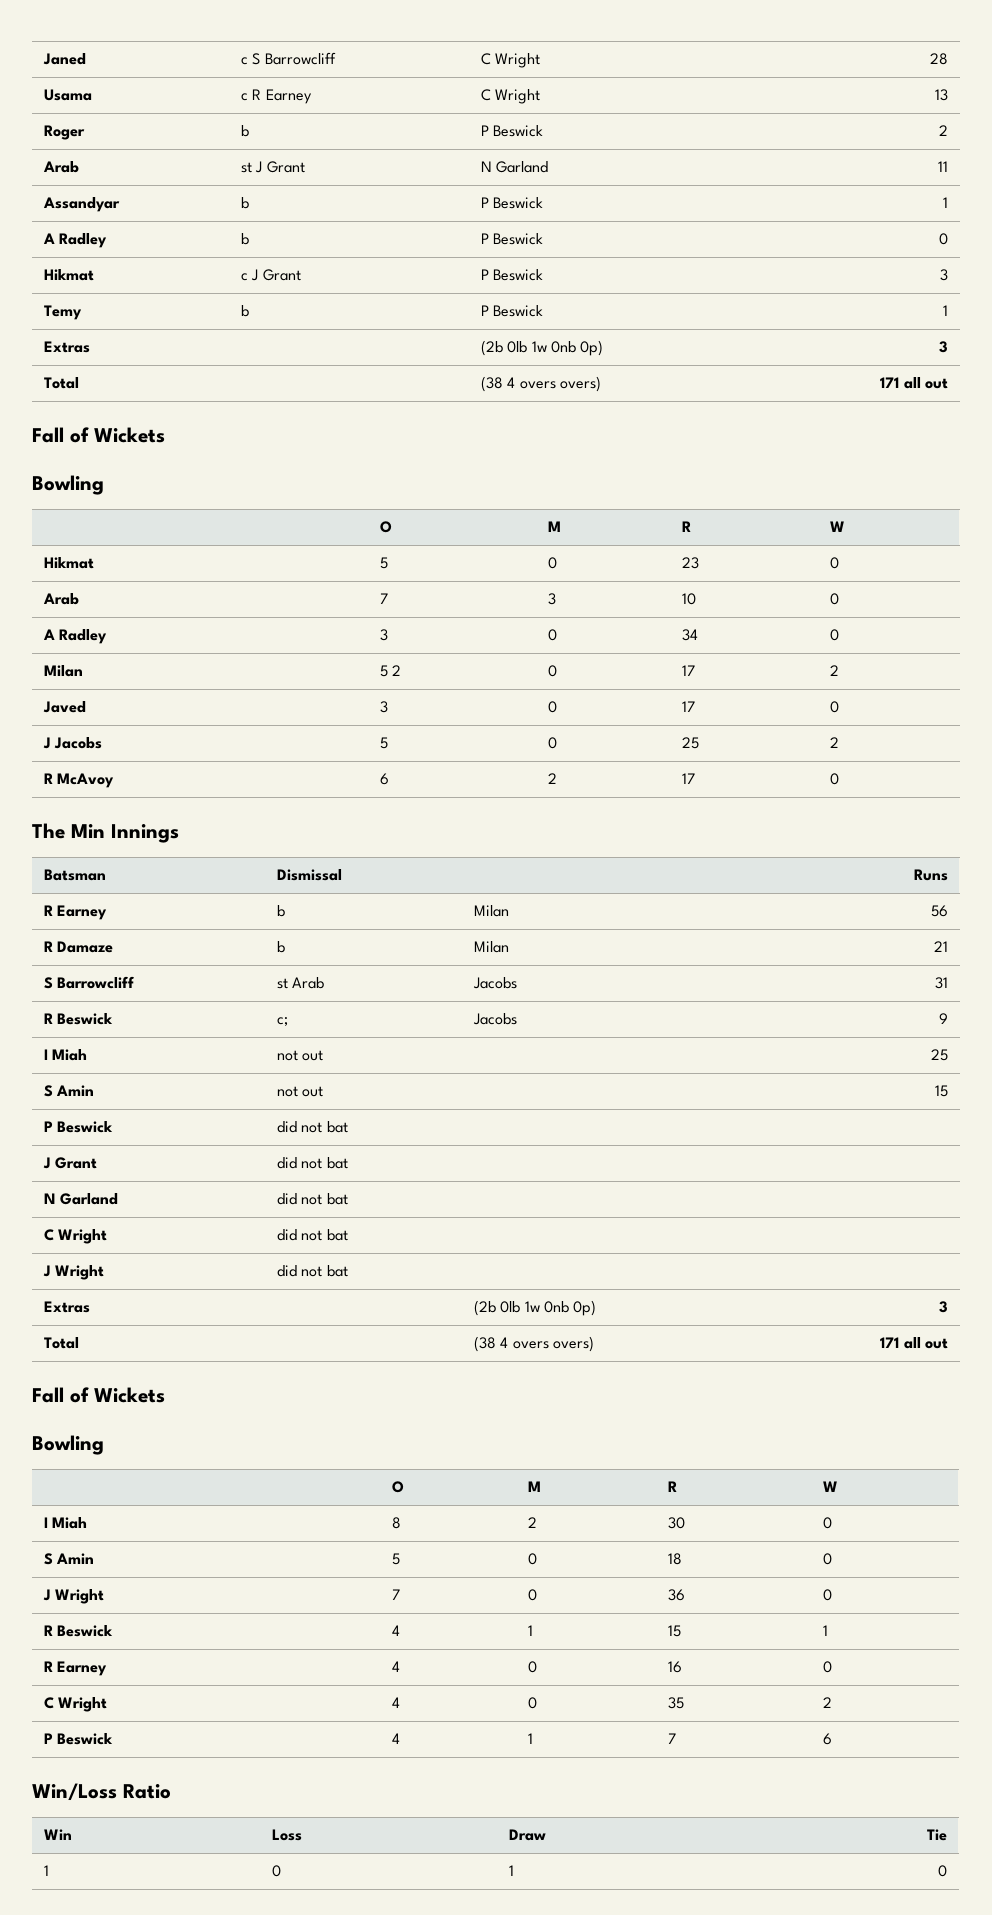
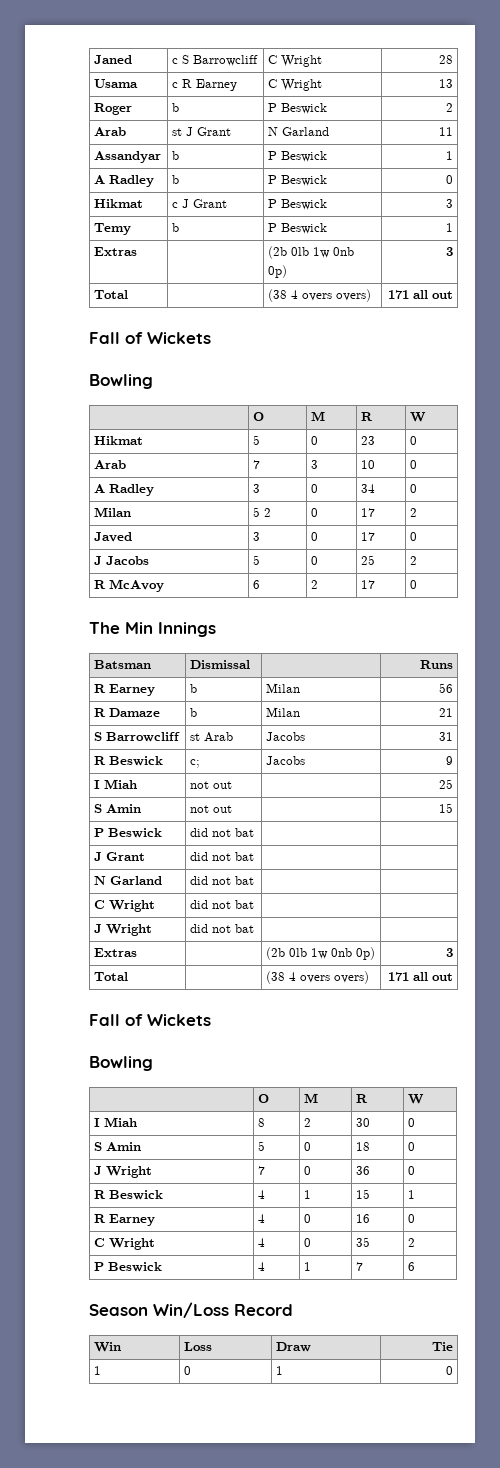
[32,1783,171,1801] Win/Loss Ratio -> [89,1302,293,1318] Season Win/Loss Record

